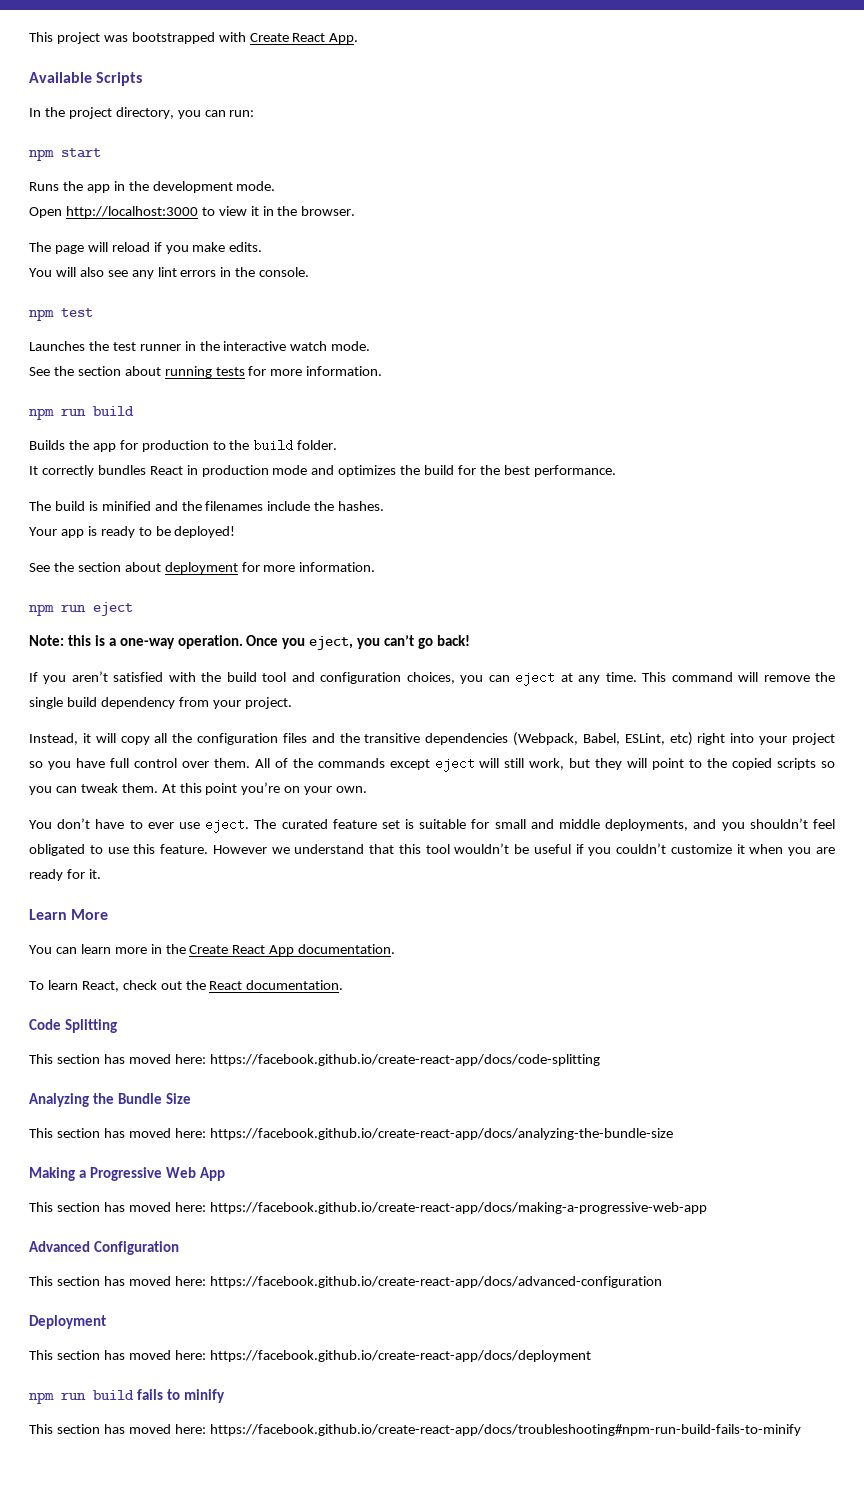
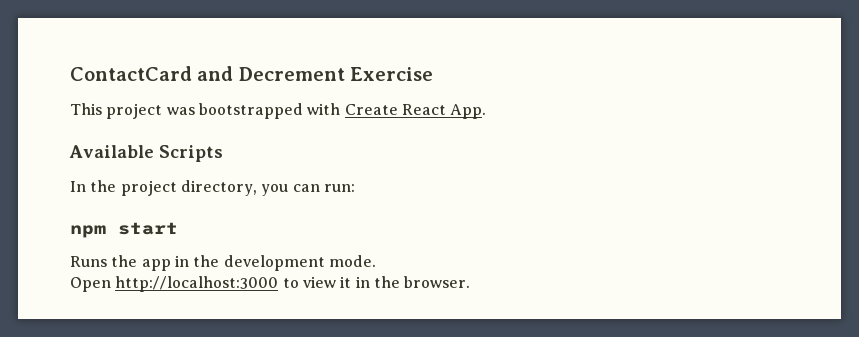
(29, 37) none -> [70,66,434,81] ContactCard and Decrement Exercise //
[29,242,263,254] [29,267,310,279] [29,308,93,321] [29,341,371,351] [29,366,383,378] [29,406,134,420] [29,439,338,452] [29,465,616,477] [29,501,385,511] [29,526,236,538] [29,562,376,574] [29,602,133,616] [29,635,470,650] [29,671,836,686] [29,697,292,709] [29,732,836,746] [29,757,836,772] [29,782,368,795] [29,818,835,833] [29,843,836,856] [29,869,101,881] [29,909,109,920] [29,944,396,956] [29,980,344,992] [29,1019,118,1033] [29,1054,600,1066] [29,1093,192,1107] [29,1128,673,1140] [29,1167,226,1181] [29,1202,707,1214] [29,1241,180,1255] [29,1276,662,1288] [29,1315,106,1329] [29,1350,591,1362] [29,1389,226,1404] [29,1424,801,1436] // The page will reload if you make edits. // You will also see any lint errors in the console. // npm test // Launches the test runner in the interactive watch mode. // See the section about running tests for more information. // npm run build // Builds the app for production to the build folder. // It correctly bundles React in production mode and optimizes the build for the best performance. // The build is minified and the filenames include the hashes. // Your app is ready to be deployed! // See the section about deployment for more information. // npm run eject // Note: this is a one-way operation. Once you eject, you can’t go back! // If you aren’t satisfied with the build tool and configuration choices, you can eject at any time. This command will remove the single build dependency from your project. // Instead, it will copy all the configuration files and the transitive dependencies (Webpack, Babel, ESLint, etc) right into your project so you have full control over them. All of the commands except eject will still work, but they will point to the copied scripts so you can tweak them. At this point you’re on your own. // You don’t have to ever use eject. The curated feature set is suitable for small and middle deployments, and you shouldn’t feel obligated to use this feature. However we understand that this tool wouldn’t be useful if you couldn’t customize it when you are ready for it. // Learn More // You can learn more in the Create React App documentation. // To learn React, check out the React documentation. // Code Splitting // This section has moved here: https://facebook.github.io/create-react-app/docs/code-splitting // Analyzing the Bundle Size // This section has moved here: https://facebook.github.io/create-react-app/docs/analyzing-the-bundle-size // Making a Progressive Web App // This section has moved here: https://facebook.github.io/create-react-app/docs/making-a-progressive-web-app // Advanced Configuration // This section has moved here: https://facebook.github.io/create-react-app/docs/advanced-configuration // Deployment // This section has moved here: https://facebook.github.io/create-react-app/docs/deployment // npm run build fails to minify // This section has moved here: https://facebook.github.io/create-react-app/docs/troubleshooting#npm-run-build-fails-to-minify -> (471, 282) none

